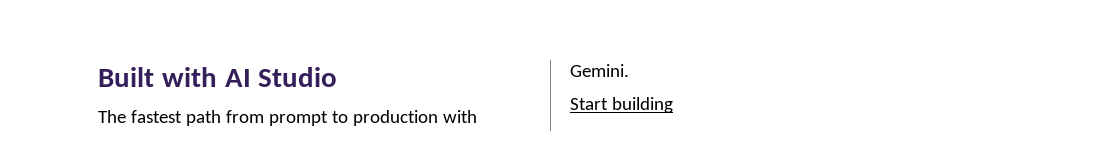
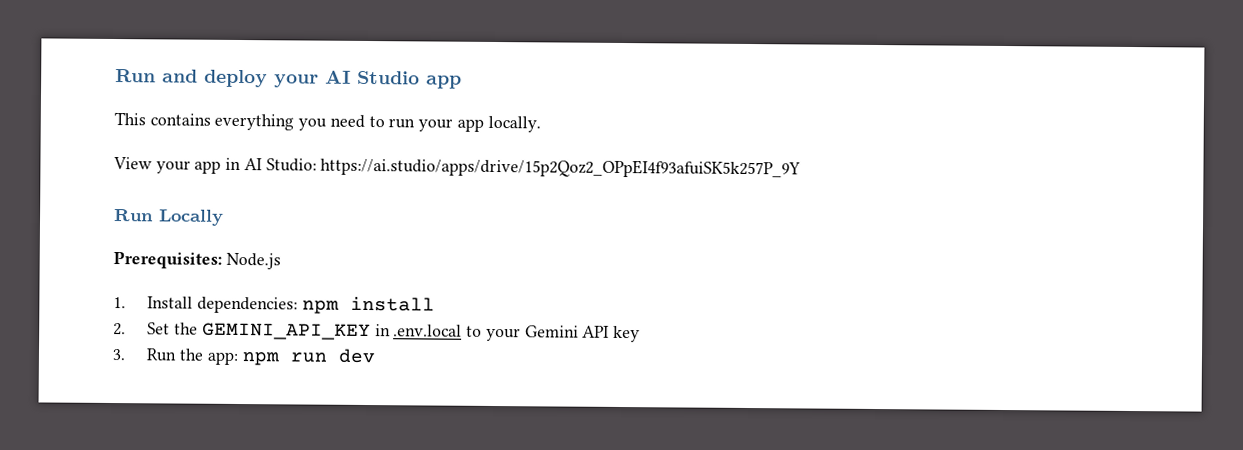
[98,67,338,87] [98,110,477,126] [570,64,629,77] [570,97,673,113] Built with AI Studio // The fastest path from prompt to production with Gemini. // Start building -> [115,69,462,89] [114,112,541,133] [113,157,802,179] [114,209,224,226] [113,251,281,270] [113,296,435,314] [113,322,640,343] [112,348,376,366] Run and deploy your AI Studio app // This contains everything you need to run your app locally. // View your app in AI Studio: https://ai.studio/apps/drive/15p2Qoz2_OPpEI4f93afuiSK5k257P_9Y // Run Locally // Prerequisites: Node.js // 1. Install dependencies: npm install // 2. Set the GEMINI_API_KEY in .env.local to your Gemini API key // 3. Run the app: npm run dev

